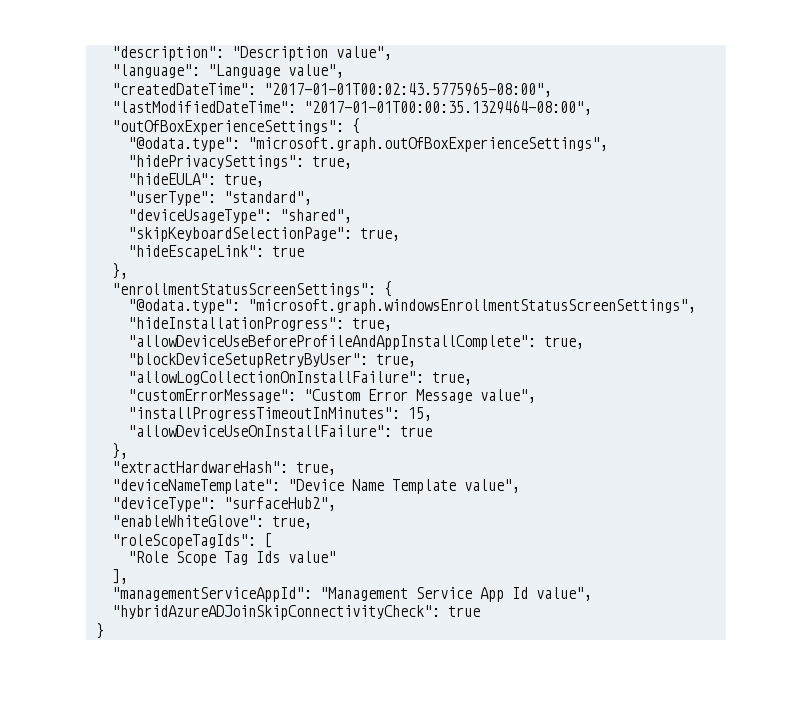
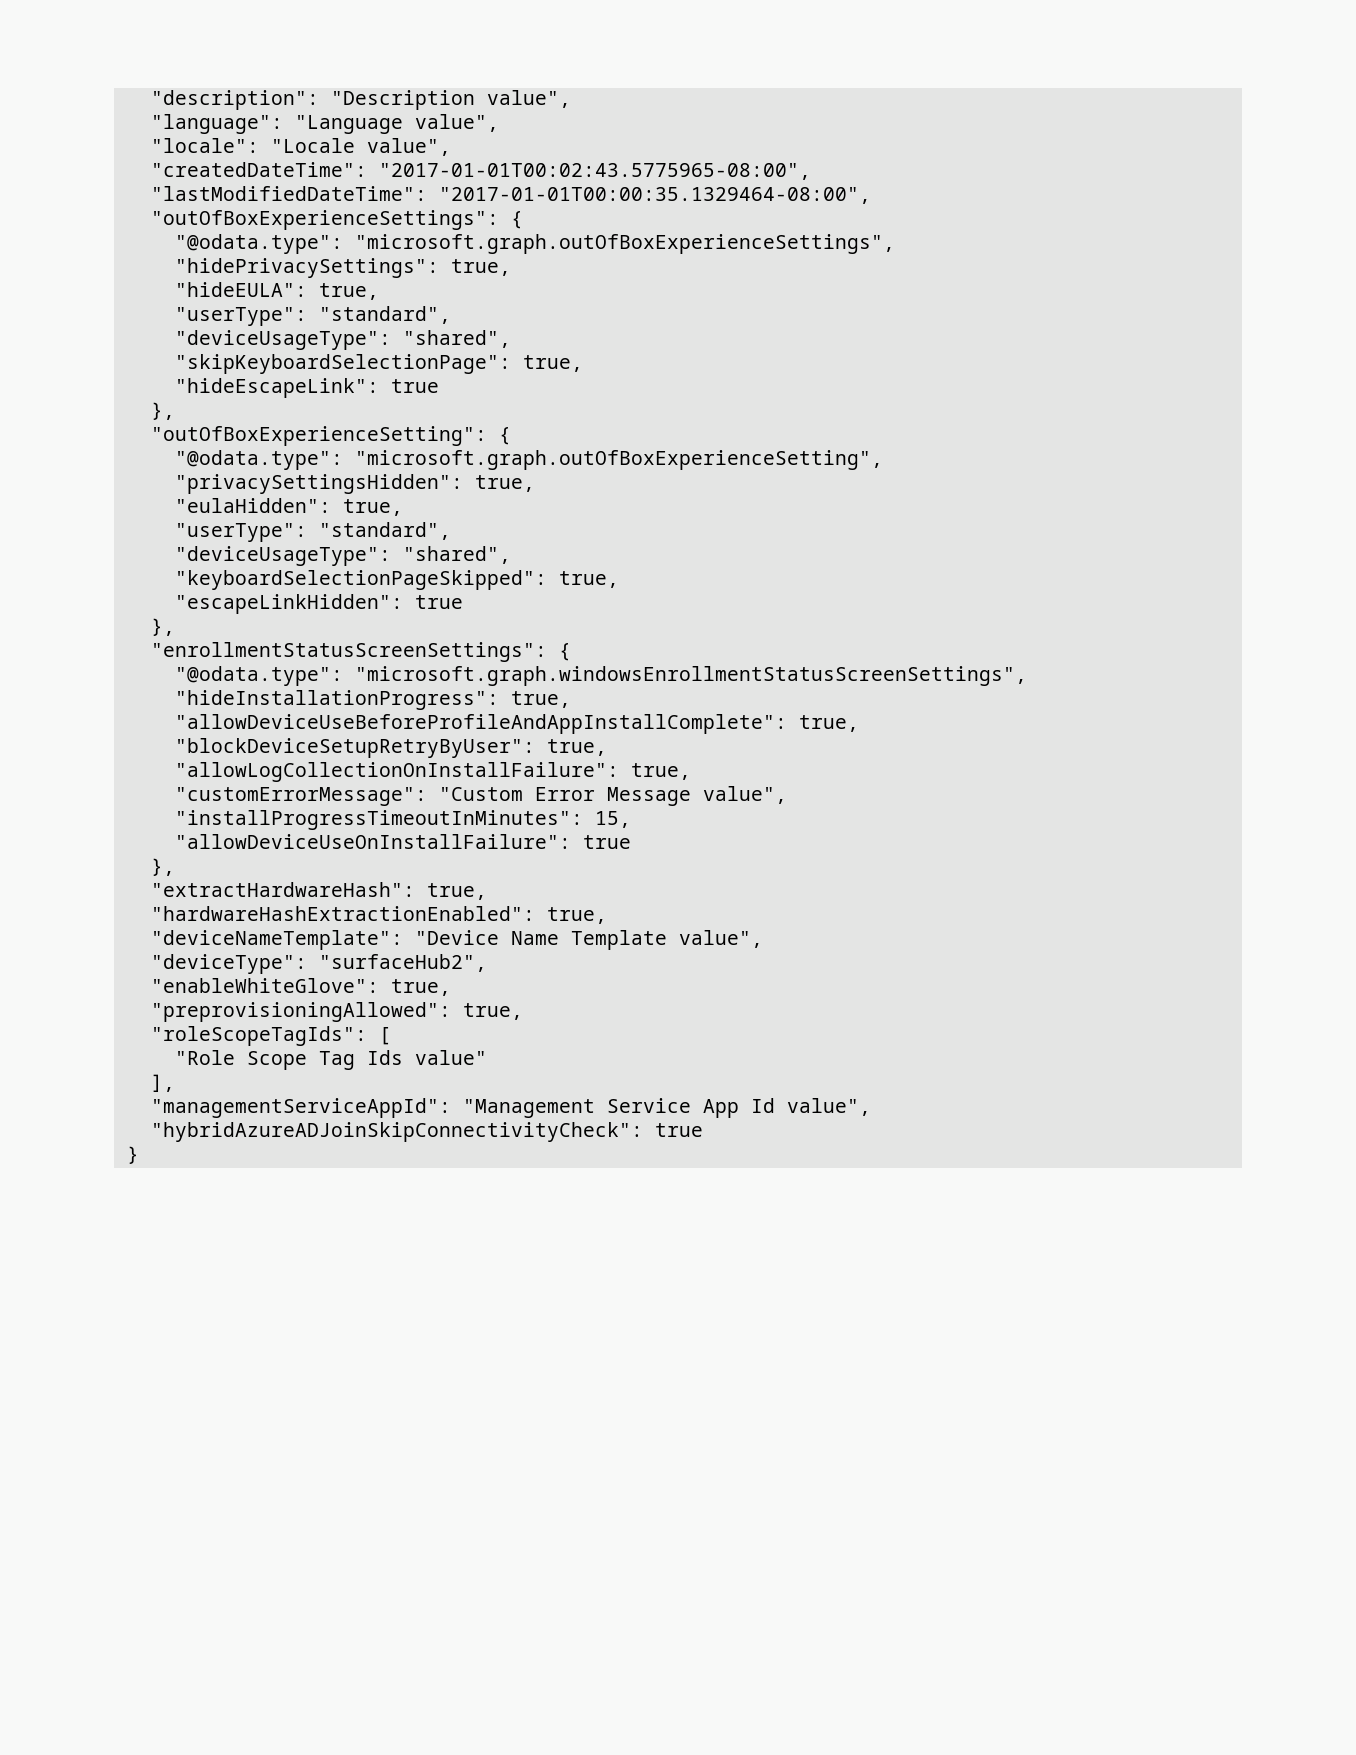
(344, 71) none -> [150,138,451,156] // "locale": "Locale value",
(128, 271) none -> [150,426,511,446] [174,450,883,470] [174,474,535,494] [174,498,403,516] [174,522,451,542] [174,546,511,566] [174,570,619,590] [174,594,463,614] [150,618,175,636] // "outOfBoxExperienceSetting": { // "@odata.type": "microsoft.graph.outOfBoxExperienceSetting", // "privacySettingsHidden": true, // "eulaHidden": true, // "userType": "standard", // "deviceUsageType": "shared", // "keyboardSelectionPageSkipped": true, // "escapeLinkHidden": true // },
(336, 468) none -> [150,906,607,924] // "hardwareHashExtractionEnabled": true,
(312, 522) none -> [150,1002,523,1022] // "preprovisioningAllowed": true,

